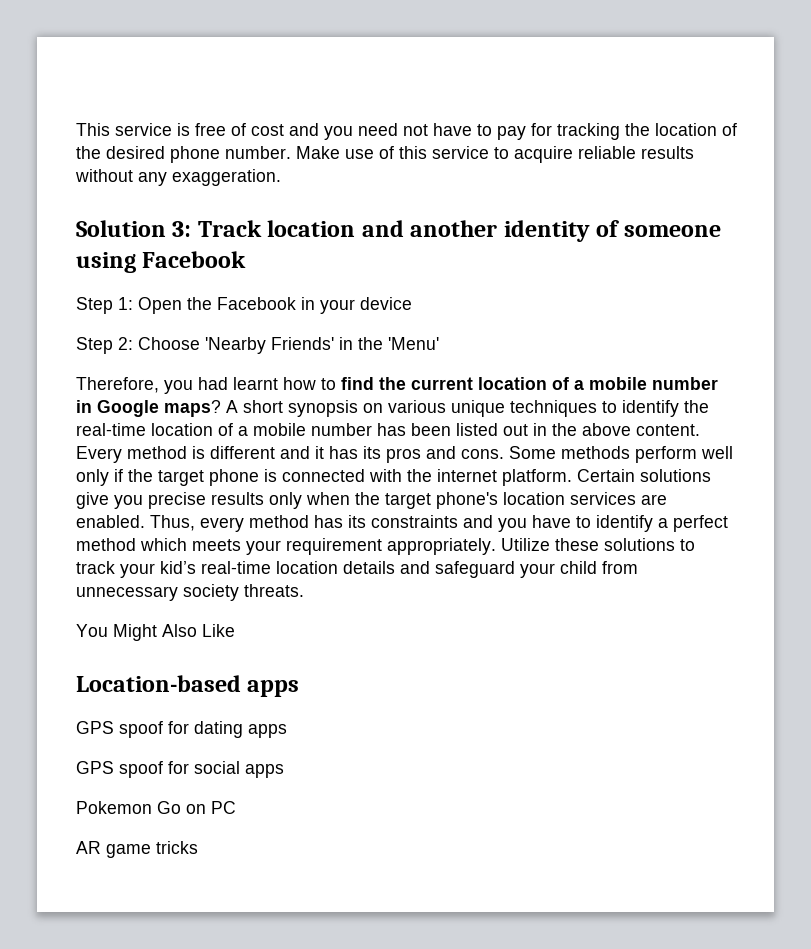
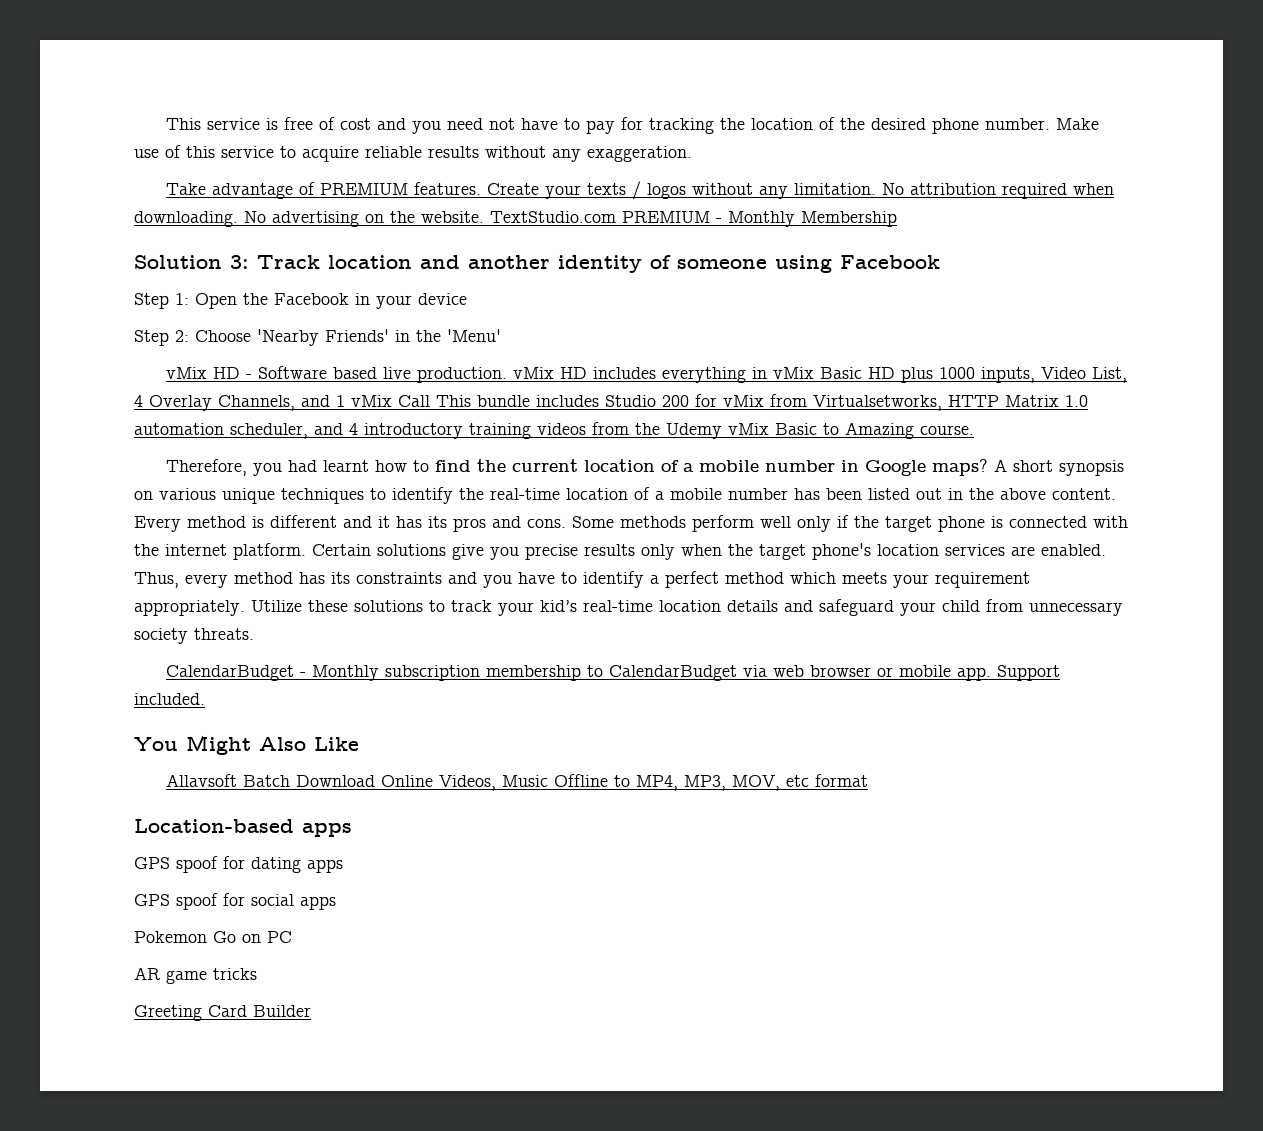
(281, 177) none -> [166,181,1115,200] [134,211,897,227] // Take advantage of PREMIUM features. Create your texts / logos without any limitation. No attribution required when downloading. No advertising on the website. TextStudio.com PREMIUM - Monthly Membership
(439, 343) none -> [166,366,1128,383] [134,394,1088,411] [134,422,974,439] // vMix HD - Software based live production. vMix HD includes everything in vMix Basic HD plus 1000 inputs, Video List, 4 Overlay Channels, and 1 vMix Call This bundle includes Studio 200 for vMix from Virtualsetworks, HTTP Matrix 1.0 automation scheduler, and 4 introductory training videos from the Udemy vMix Basic to Amazing course.
[76,624,235,641] You Might Also Like -> [166,665,1061,681] [134,693,205,705] [134,735,359,755] [166,774,869,791] CalendarBudget - Monthly subscription membership to CalendarBudget via web browser or mobile app. Support included. // You Might Also Like // Allavsoft Batch Download Online Videos, Music Offline to MP4, MP3, MOV, etc format
(198, 847) none -> [134,1005,311,1021] // Greeting Card Builder

